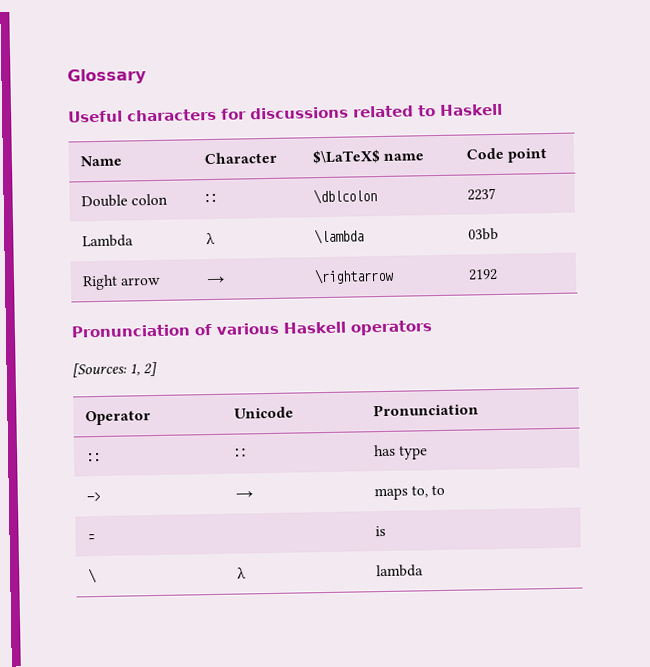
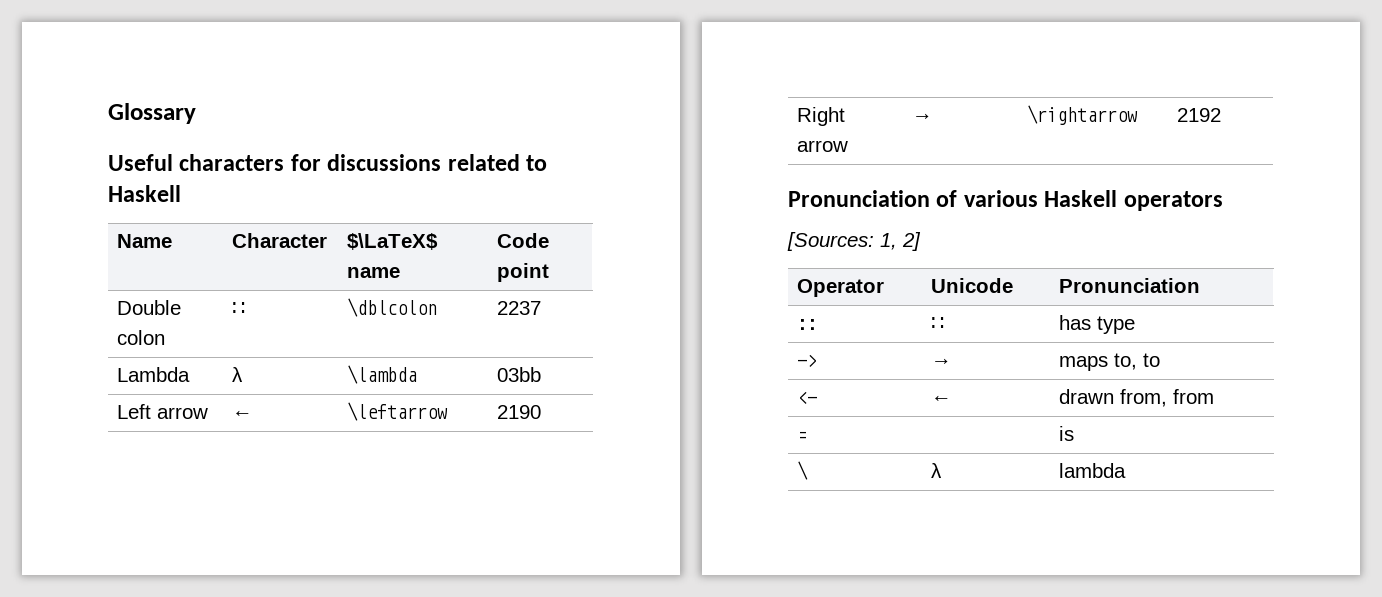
(499, 234) none -> [117,404,209,419] [232,410,254,419] [347,402,449,421] [497,405,542,419] // Left arrow | ← | \leftarrow | 2190
(445, 490) none -> [797,391,818,404] [931,395,953,404] [1059,389,1215,407] // <- | ← | drawn from, from

